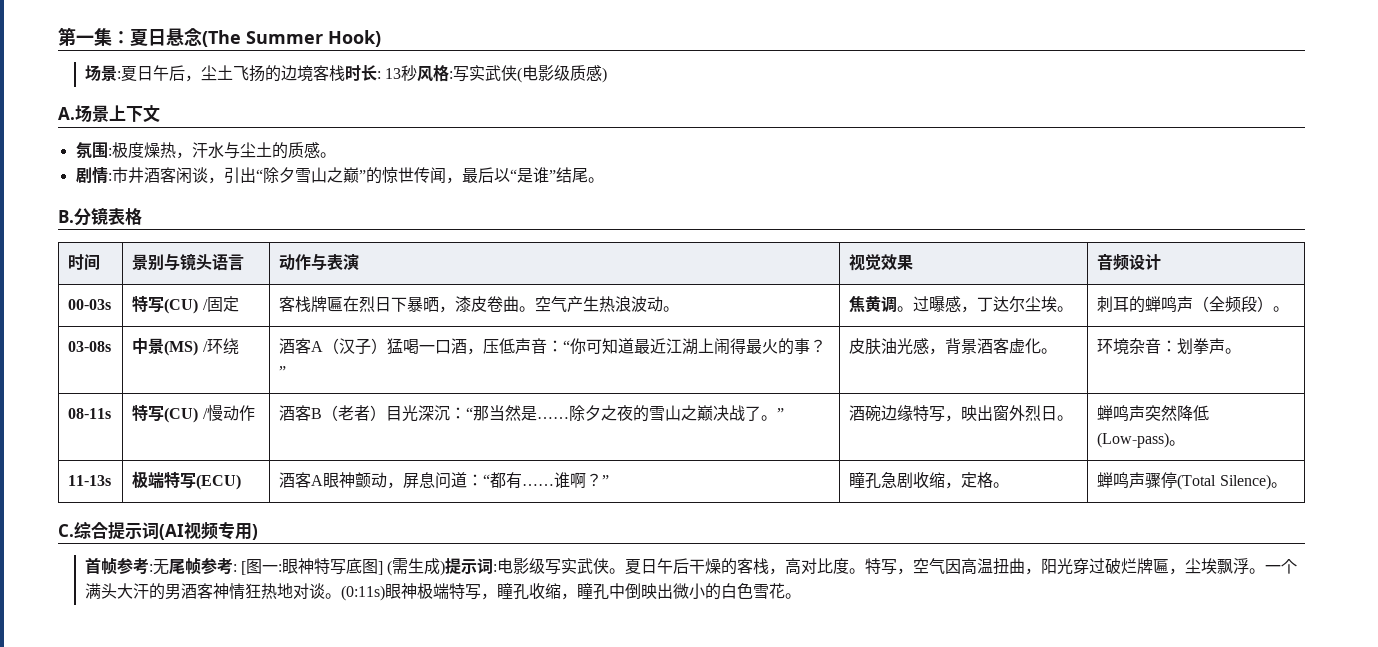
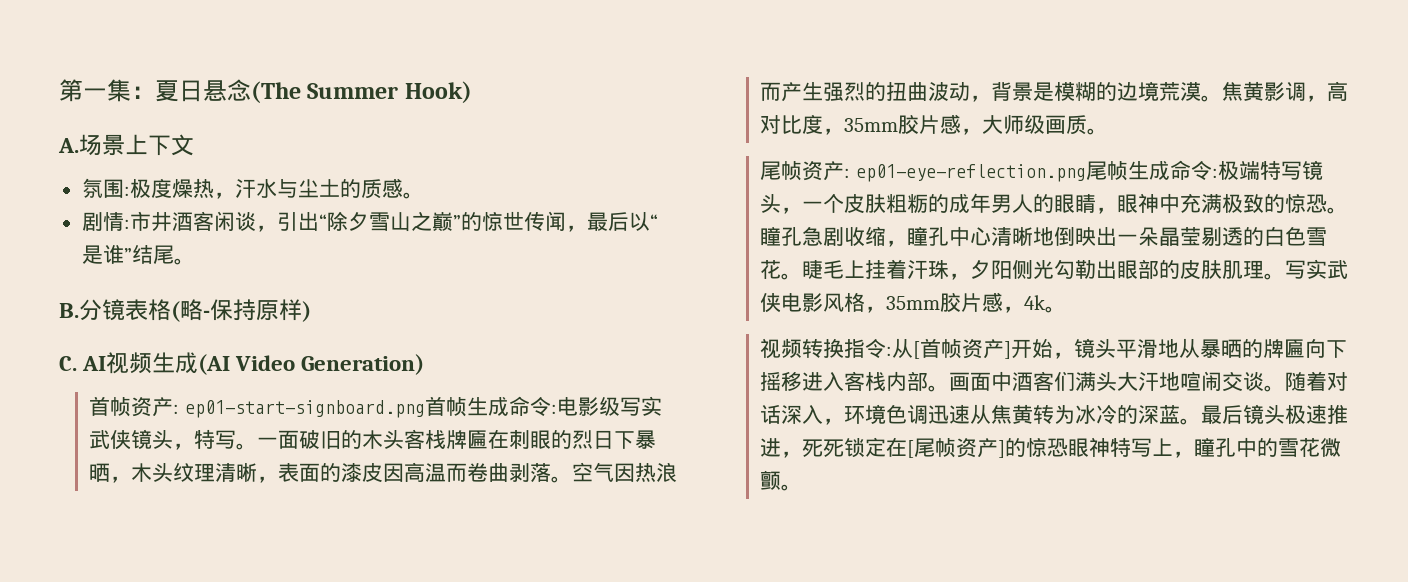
[84,64,608,83] // 场景:夏日午后，尘土飞扬的边境客栈时长: 13秒风格:写实武侠(电影级质感) -> (472, 92) none
[68,254,101,270] [132,253,245,271] [279,254,360,271] [849,254,914,271] [1097,254,1162,271] [68,299,112,310] [132,295,239,314] [279,296,680,313] [849,295,1074,313] [1097,296,1290,313] [68,341,112,352] [132,338,239,356] [279,338,827,355] [279,366,287,377] [849,338,1058,355] [1097,338,1242,355] [68,408,112,419] [132,404,255,423] [279,405,785,422] [849,405,1074,422] [1097,405,1210,421] [1097,432,1186,448] [68,475,112,486] [132,471,242,490] [279,472,610,489] [849,471,1010,489] [1097,472,1287,490] [58,521,258,540] [84,557,494,576] // 时间 | 景别与镜头语言 | 动作与表演 | 视觉效果 | 音频设计 // 00-03s | 特写(CU) /固定 | 客栈牌匾在烈日下暴晒，漆皮卷曲。空气产生热浪波动。 | 焦黄调。过曝感，丁达尔尘埃。 | 刺耳的蝉鸣声（全频段）。 // 03-08s | 中景(MS) /环绕 | 酒客A（汉子）猛喝一口酒，压低声音：“你可知道最近江湖上闹得最火的事？” | 皮肤油光感，背景酒客虚化。 | 环境杂音：划拳声。 // 08-11s | 特写(CU) /慢动作 | 酒客B（老者）目光深沉：“那当然是……除夕之夜的雪山之巅决战了。” | 酒碗边缘特写，映出窗外烈日。 | 蝉鸣声突然降低(Low-pass)。 // 11-13s | 极端特写(ECU) | 酒客A眼神颤动，屏息问道：“都有……谁啊？” | 瞳孔急剧收缩，定格。 | 蝉鸣声骤停(Total Silence)。 // C.综合提示词(AI视频专用) // 首帧参考:无尾帧参考: [图一:眼神特写底图] (需生成)提示词 -> [171,299,311,322] [59,352,425,375] [89,396,551,418] (略-保持原样) // C. AI视频生成(AI Video Generation) // 首帧资产: ep01-start-signboard.png首帧生成命令
[609,558,1298,575] [84,583,785,601] 。夏日午后干燥的客栈，高对比度。特写，空气因高温扭曲，阳光穿过破烂牌匾，尘埃飘浮。一个满头大汗的男酒客神情狂热地对谈。(0:11s)眼神极端特写，瞳孔收缩，瞳孔中倒映出微小的白色雪花 -> [131,429,657,450] [89,462,678,483] [760,81,1349,102] [760,114,1109,135] [760,160,1323,182] [760,193,1349,214] [760,226,1328,247] [760,259,1349,280] [760,292,1067,313] [760,338,1348,359] [760,371,1349,392] [760,404,1349,425] [760,437,1342,458] [760,470,782,490] 镜头，特写。一面破旧的木头客栈牌匾在刺眼的烈日下暴晒，木头纹理清晰，表面的漆皮因高温而卷曲剥落。空气因热浪而产生强烈的扭曲波动，背景是模糊的边境荒漠。焦黄影调，高对比度，35mm胶片感，大师级画质。 // 尾帧资产: ep01-eye-reflection.png尾帧生成命令:极端特写镜头，一个皮肤粗粝的成年男人的眼睛，眼神中充满极致的惊恐。瞳孔急剧收缩，瞳孔中心清晰地倒映出一朵晶莹剔透的白色雪花。睫毛上挂着汗珠，夕阳侧光勾勒出眼部的皮肤肌理。写实武侠电影风格，35mm胶片感，4k。 // 视频转换指令:从[首帧资产]开始，镜头平滑地从暴晒的牌匾向下摇移进入客栈内部。画面中酒客们满头大汗地喧闹交谈。随着对话深入，环境色调迅速从焦黄转为冰冷的深蓝。最后镜头极速推进，死死锁定在[尾帧资产]的惊恐眼神特写上，瞳孔中的雪花微颤

